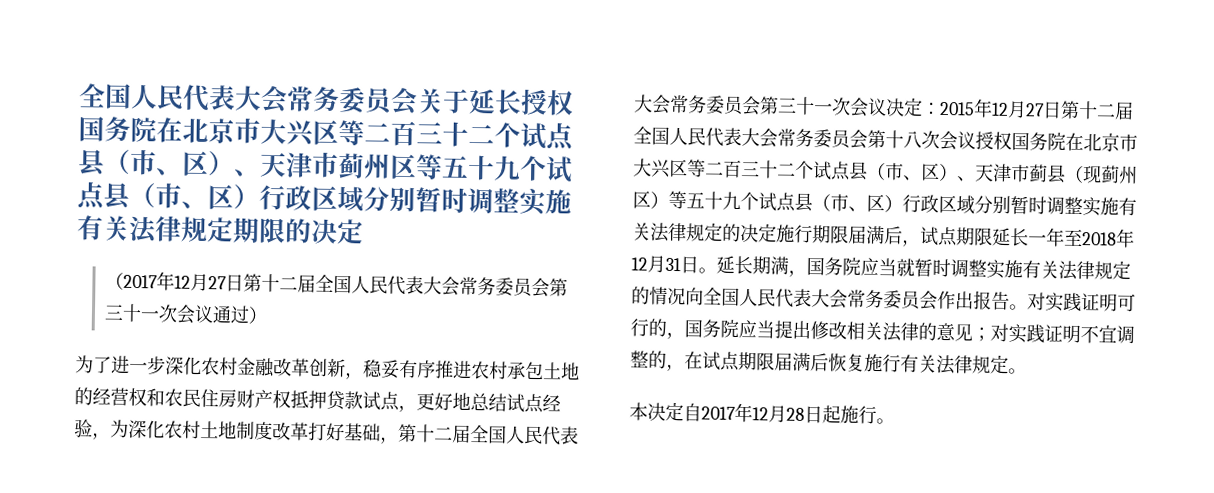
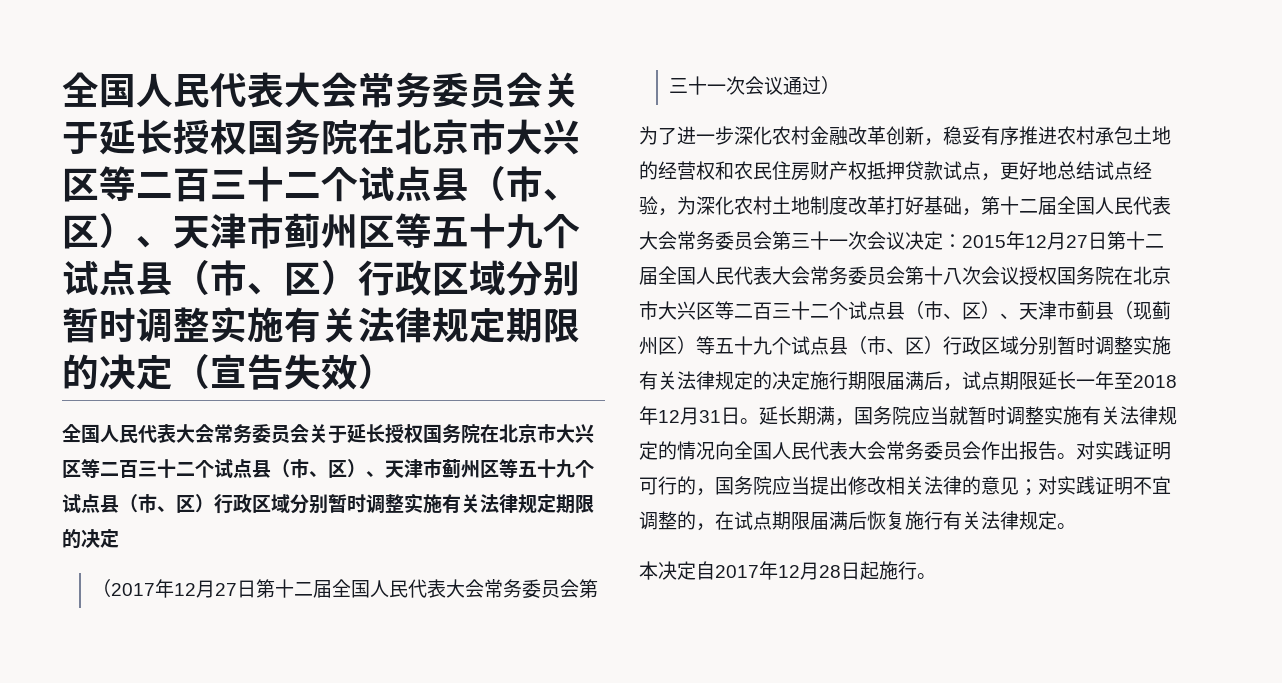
(364, 231) none -> [173,354,395,390] [62,424,594,444] [62,459,594,478] [62,493,594,514] [62,529,119,549] （宣告失效） // 全国人民代表大会常务委员会关于延长授权国务院在北京市大兴区等二百三十二个试点县（市、区）、天津市蓟州区等五十九个试点县（市、区）行政区域分别暂时调整实施有关法律规定期限的决定

